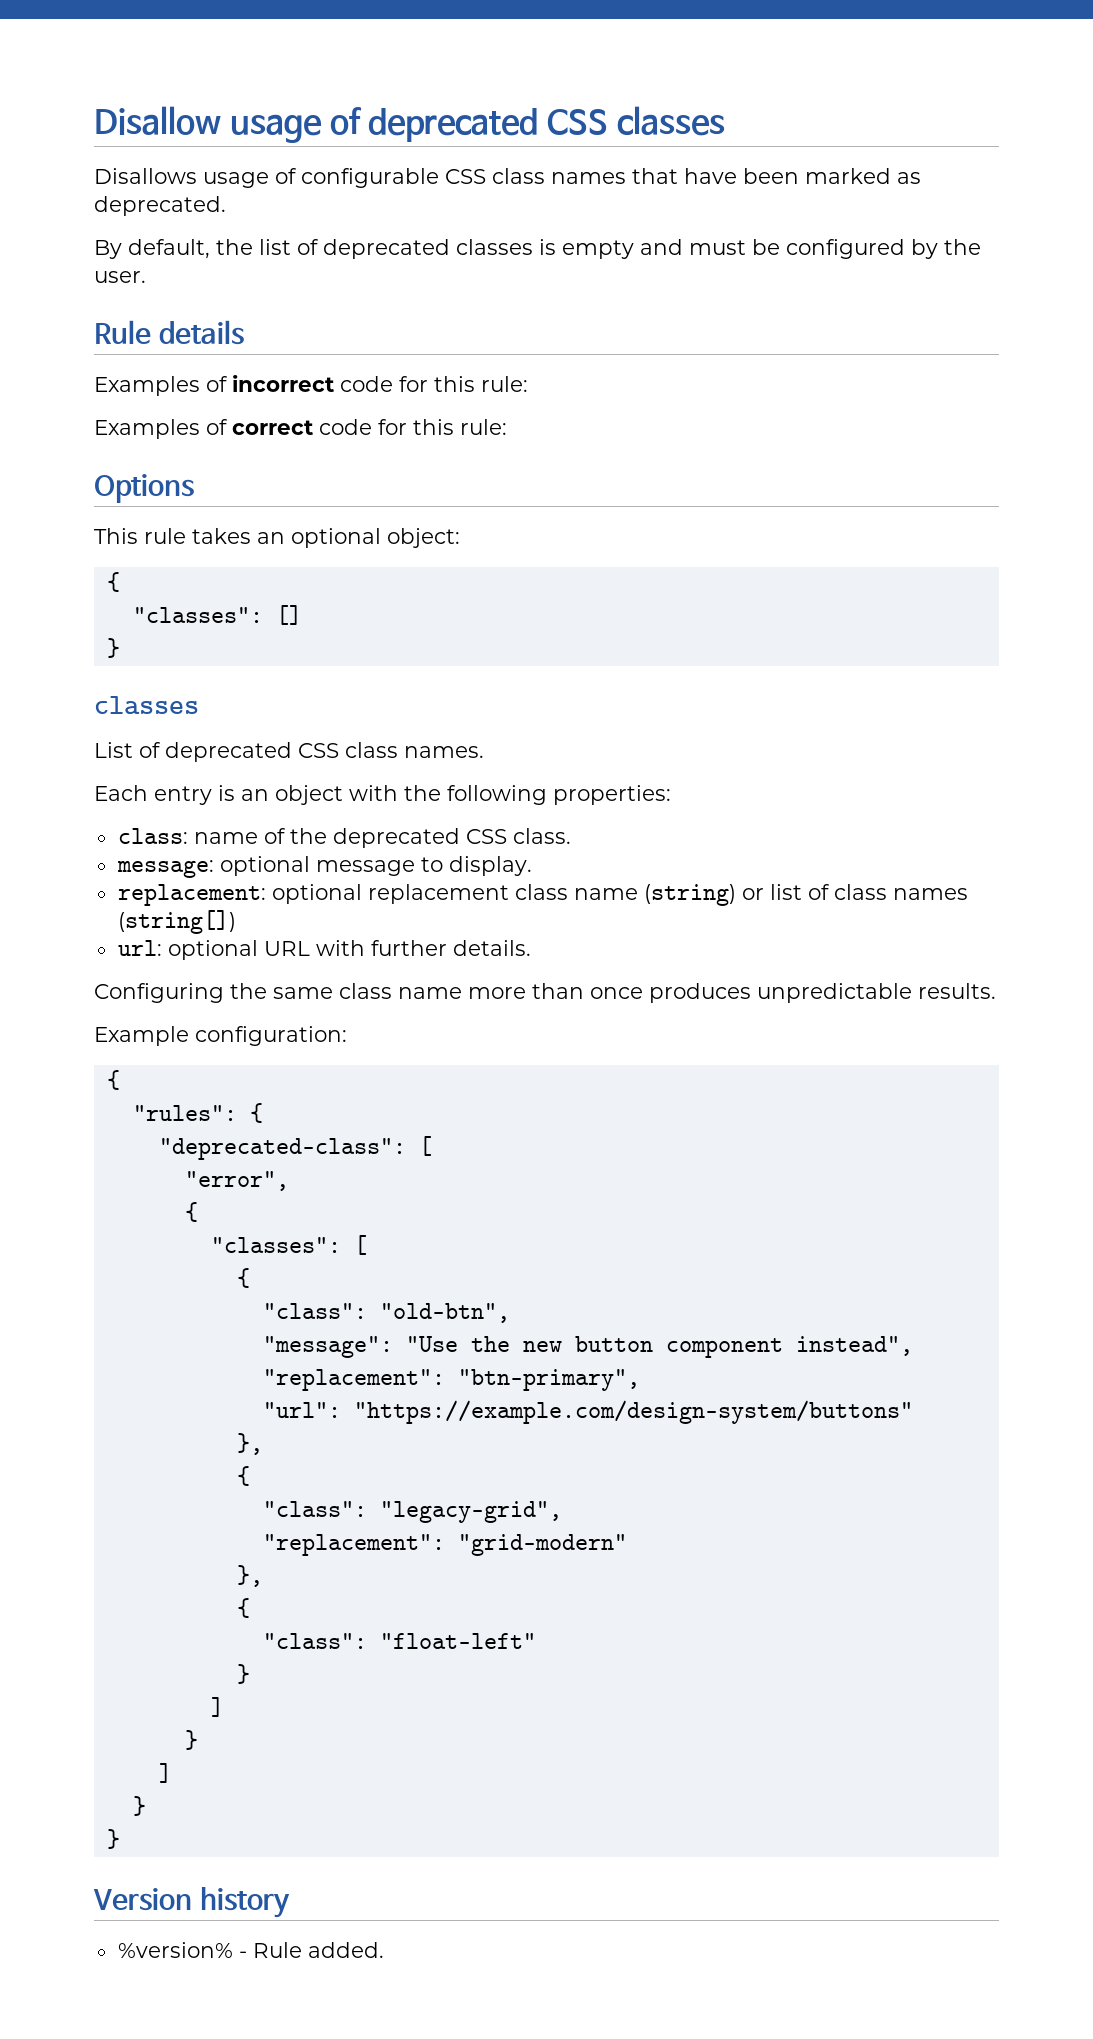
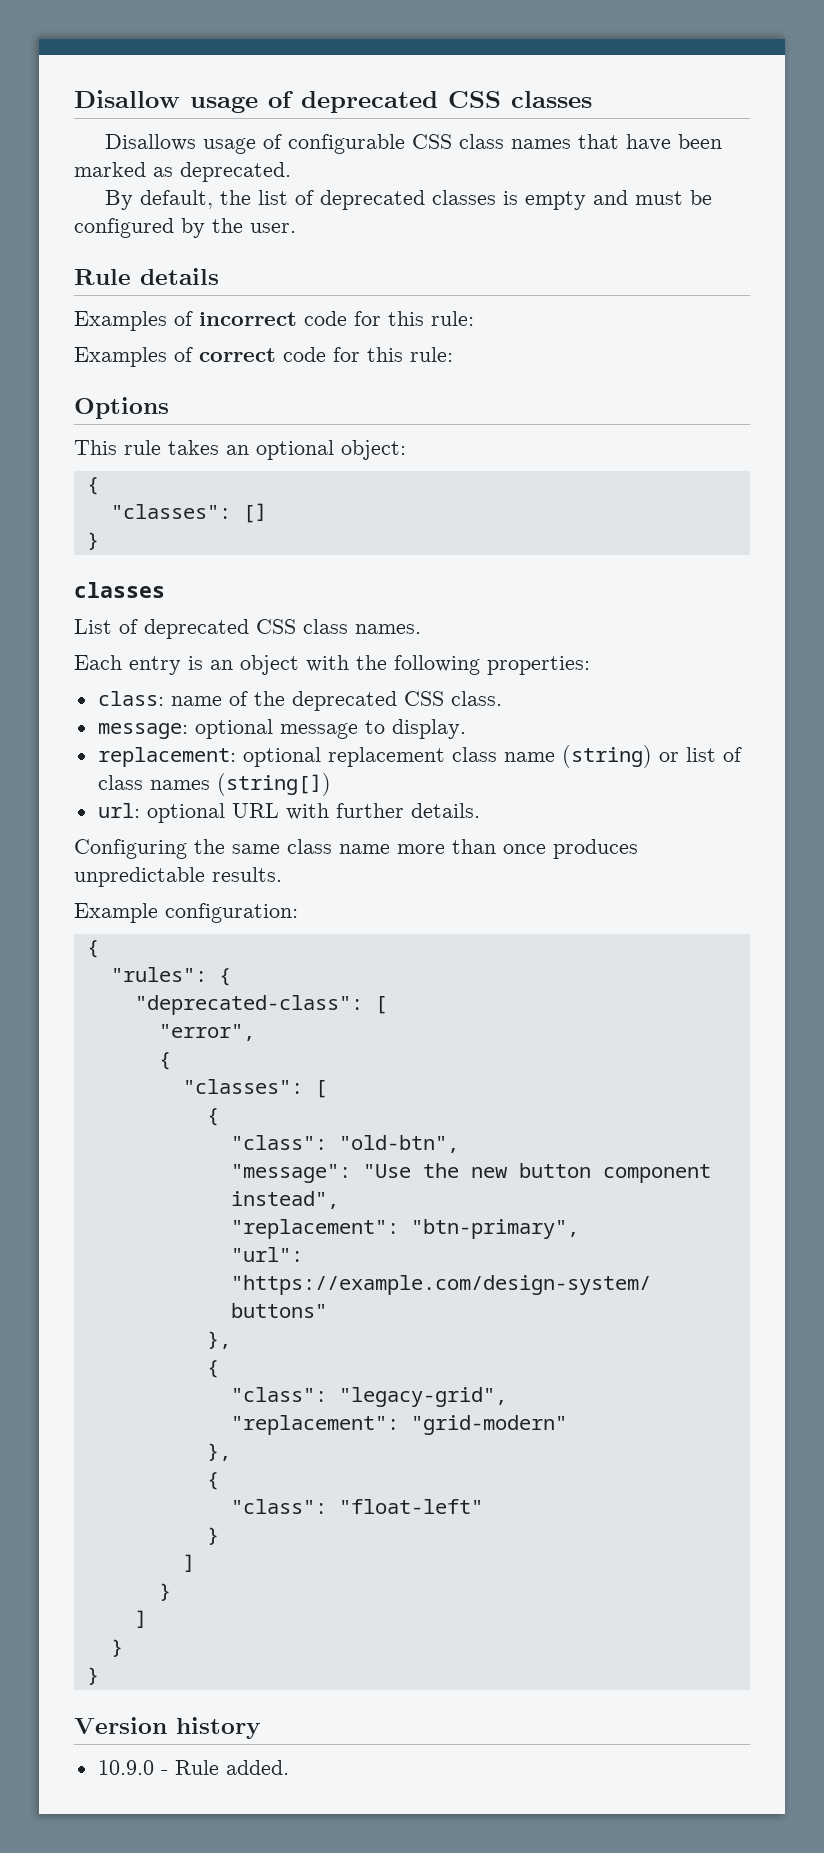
[117,1942,233,1958] %version% -> [97,1760,154,1775] 10.9.0

